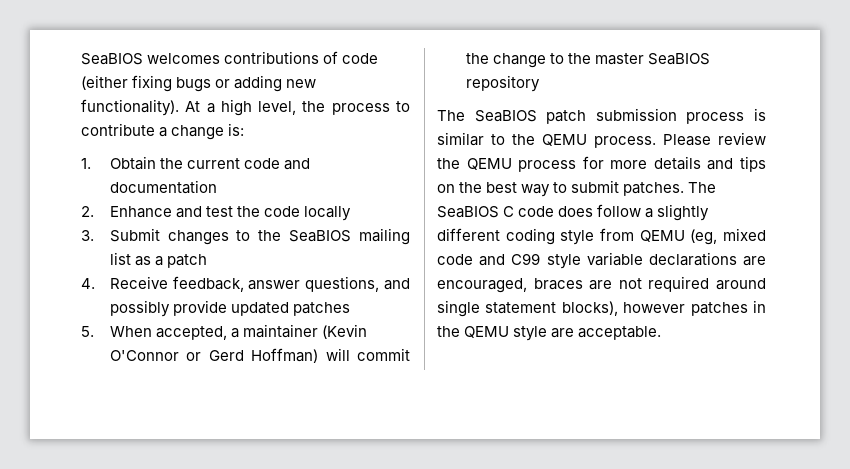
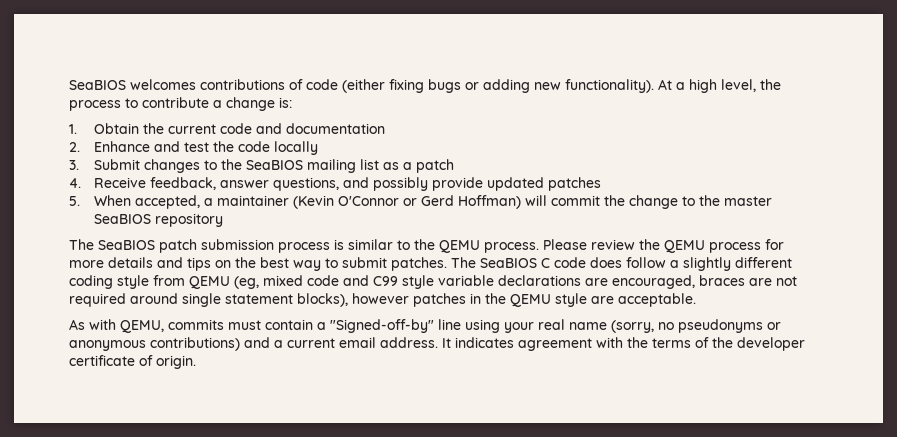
(662, 333) none -> [69,319,781,333] [69,337,805,351] [69,355,196,369] // As with QEMU, commits must contain a "Signed-off-by" line using your real name (sorry, no pseudonyms or anonymous contributions) and a current email address. It indicates agreement with the terms of the developer certificate of origin.

